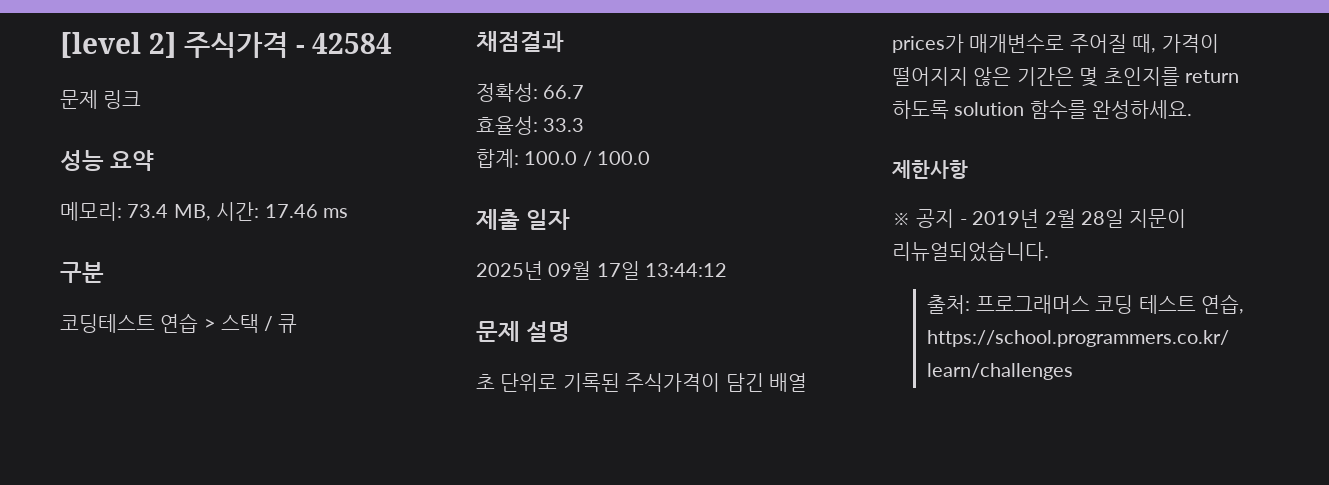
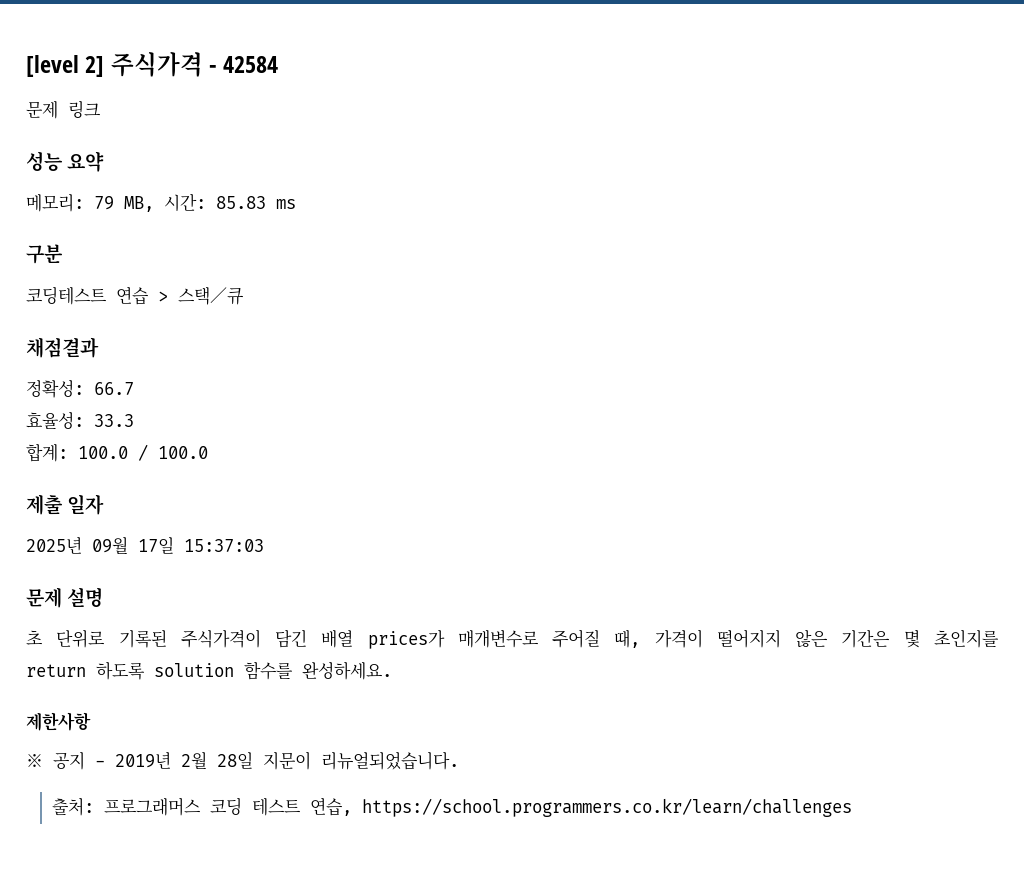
[127,204,169,218] 73.4 -> [94,196,114,210] 79
[264,204,318,218] 17.46 -> [216,196,266,209] 85.83
[645,263,728,277] 13:44:12 -> [184,539,264,552] 15:37:03

